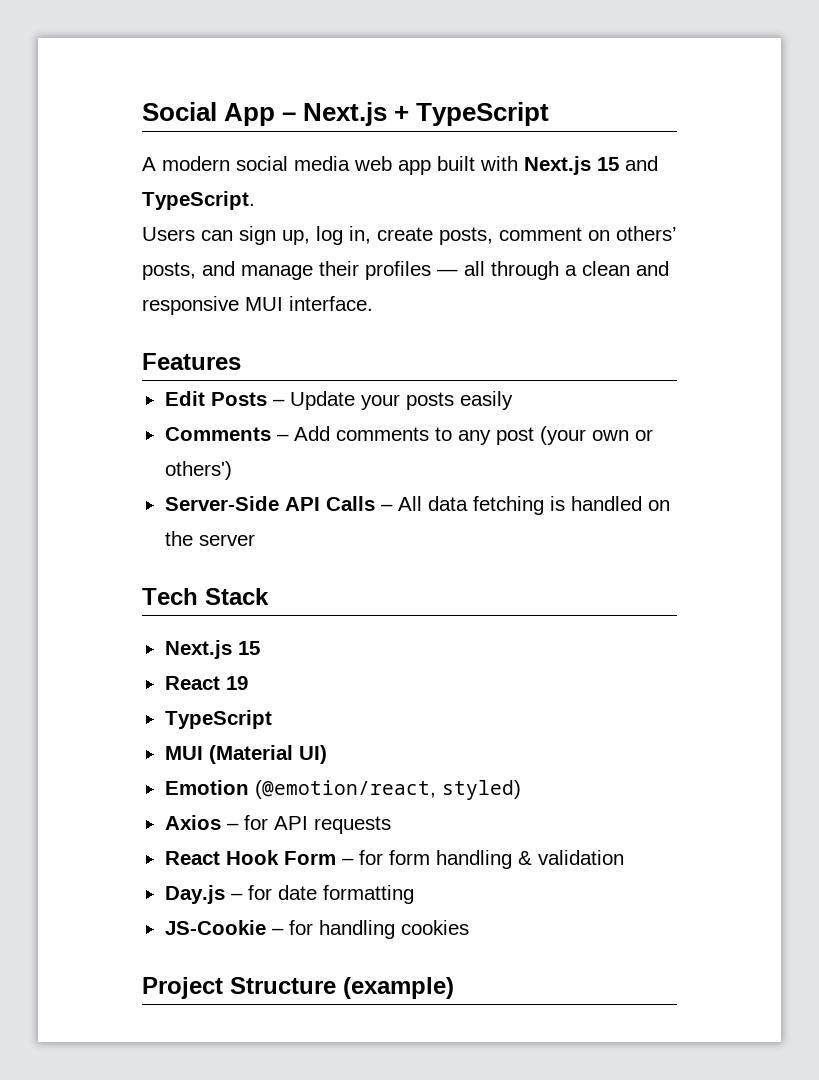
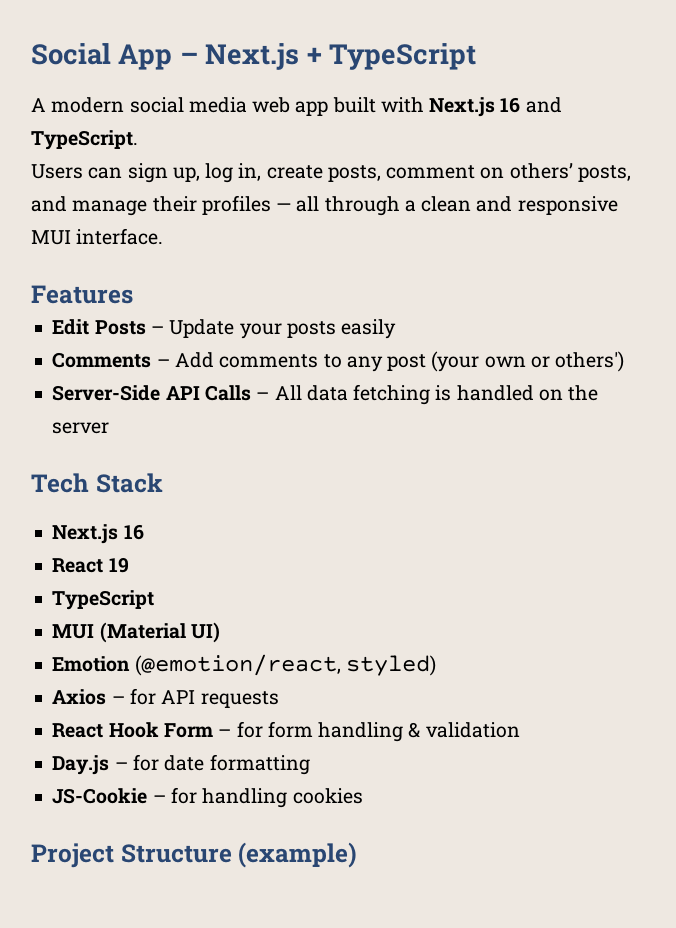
[597,157,619,171] 15 -> [500,97,521,113] 16
[237,641,260,655] 15 -> [123,524,144,540] 16

